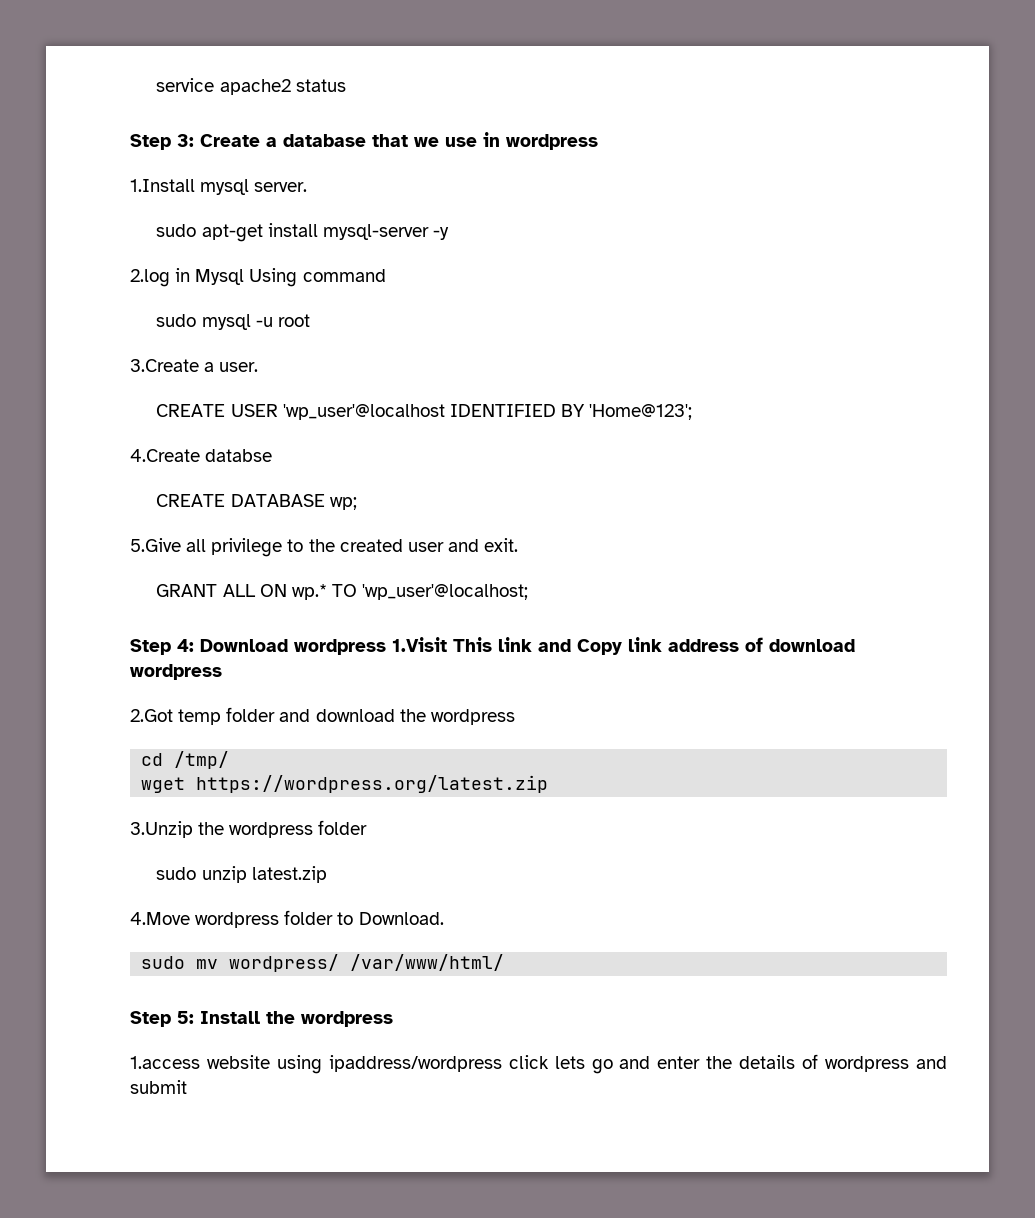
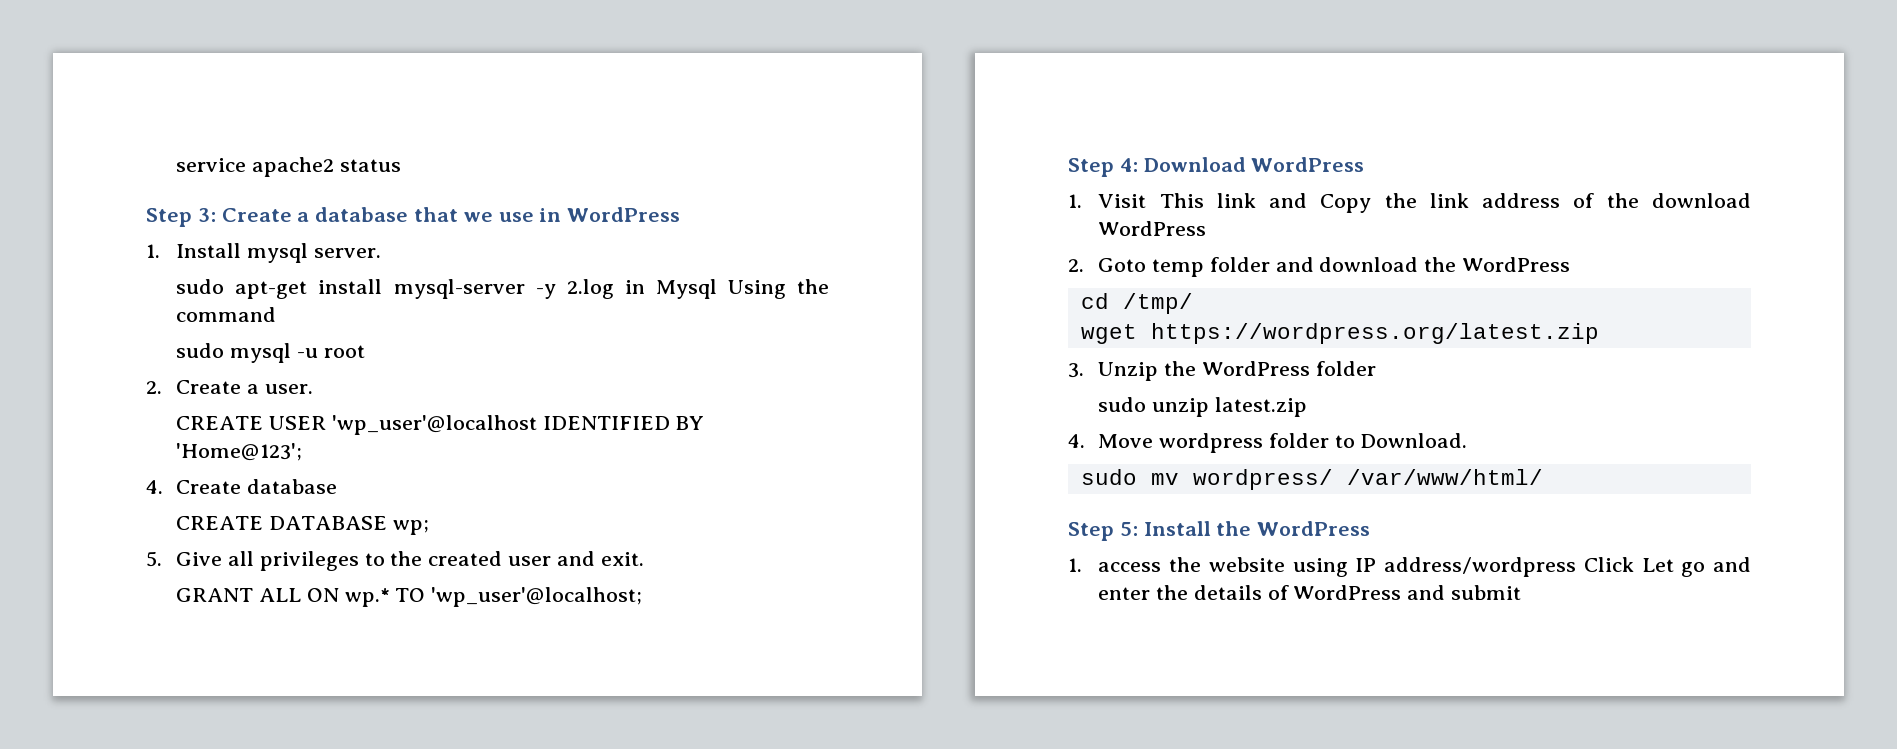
[506,134,598,150] [130,179,195,192] wordpress // 1.Install -> [567,207,681,222] [146,243,242,258] WordPress // 1. Install
(450, 233) // -> (556, 291) none
(298, 277) none -> [796,279,829,294] the
[130,359,199,372] 3.Create -> [146,380,242,394] 2. Create
[130,449,273,462] 4.Create databse -> [146,479,338,494] 4. Create database
[130,538,283,557] 5.Give all privilege -> [146,551,359,571] 5. Give all privileges
[294,637,447,655] wordpress 1.Visit -> [1251,157,1365,172] [1068,194,1147,208] WordPress // 1. Visit
(622, 647) none -> [1384,193,1417,208] the
[769,639,855,652] [130,664,222,680] [130,709,173,722] download wordpress // 2.Got -> [1606,193,1751,208] [1098,221,1207,236] [1068,258,1147,272] the download WordPress // 2. Goto
[430,709,515,725] wordpress -> [1462,257,1571,272] WordPress
[130,821,314,838] 3.Unzip the wordpress -> [1068,361,1310,381] 3. Unzip the WordPress
[130,912,190,925] 4.Move -> [1068,434,1154,448] 4. Move
[301,1011,393,1027] [130,1055,585,1074] wordpress // 1.access website using ipaddress/wordpress click lets -> [1257,521,1371,536] [1068,557,1674,577] WordPress // 1. access the website using IP address/wordpress Click Let
[825,1056,910,1072] wordpress -> [1293,585,1402,600] WordPress

